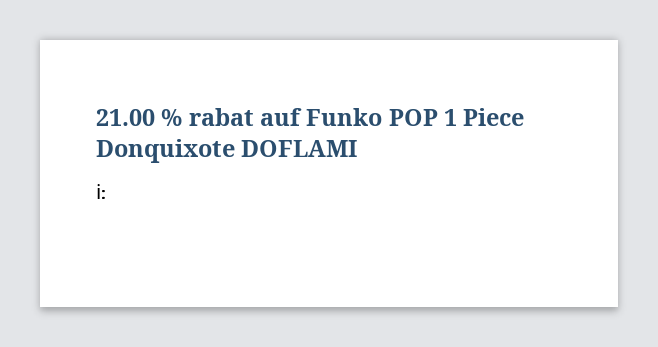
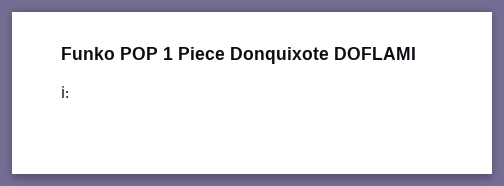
[96,108,303,126] 21.00 % rabat auf -> (61, 53) none

